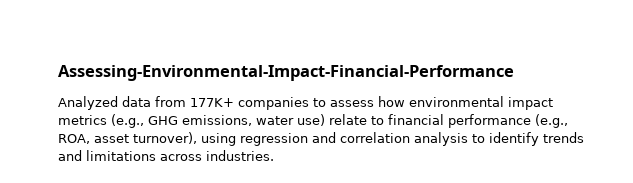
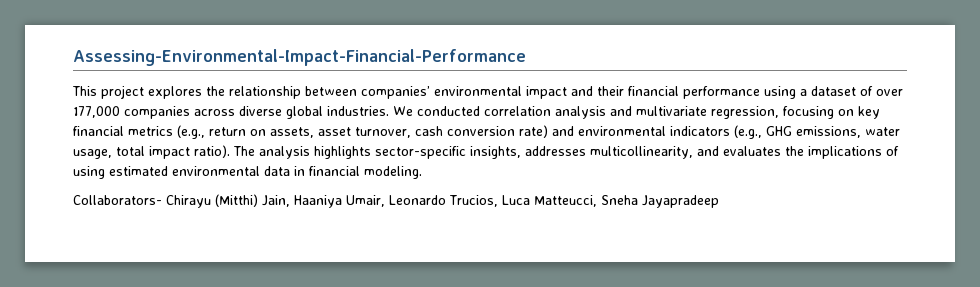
[58,96,553,110] [58,114,568,128] [58,132,584,146] [58,150,274,161] Analyzed data from 177K+ companies to assess how environmental impact metrics (e.g., GHG emissions, water use) relate to financial performance (e.g., ROA, asset turnover), using regression and correlation analysis to identify trends and limitations across industries. -> [72,85,903,99] [73,106,880,119] [73,125,900,139] [73,145,899,159] [73,166,422,179] [73,194,719,208] This project explores the relationship between companies’ environmental impact and their financial performance using a dataset of over 177,000 companies across diverse global industries. We conducted correlation analysis and multivariate regression, focusing on key financial metrics (e.g., return on assets, asset turnover, cash conversion rate) and environmental indicators (e.g., GHG emissions, water usage, total impact ratio). The analysis highlights sector-specific insights, addresses multicollinearity, and evaluates the implications of using estimated environmental data in financial modeling. // Collaborators- Chirayu (Mitthi) Jain, Haaniya Umair, Leonardo Trucios, Luca Matteucci, Sneha Jayapradeep

